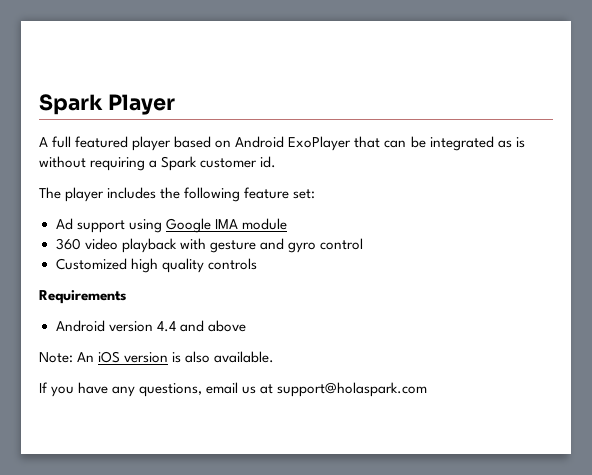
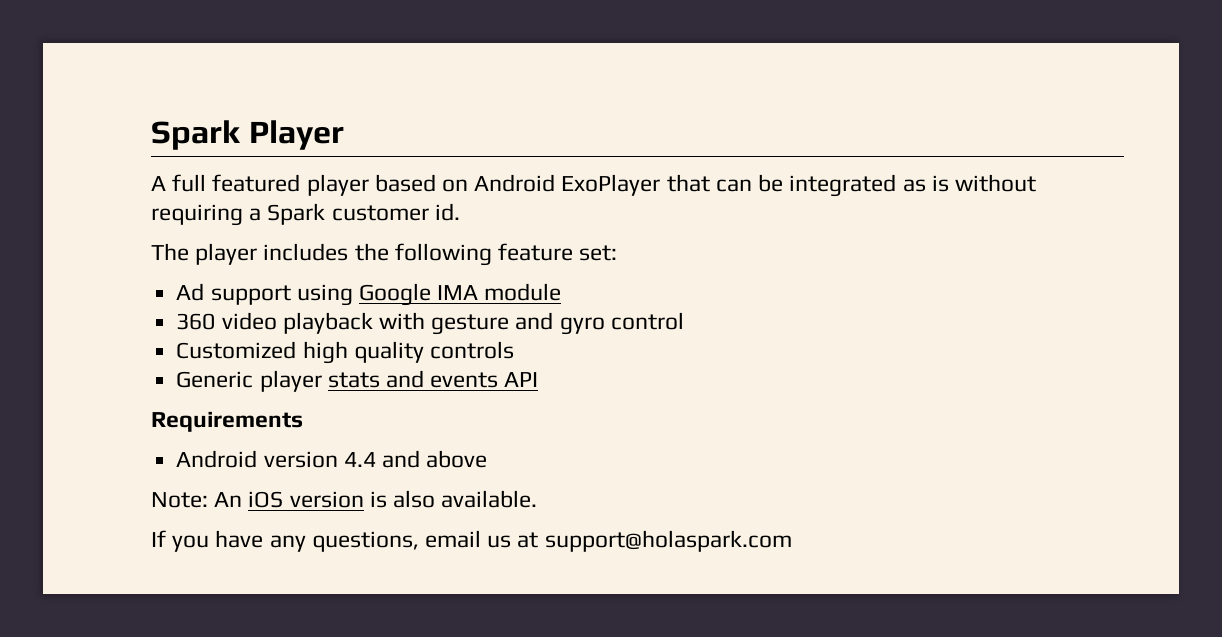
(257, 264) none -> [176,370,539,392] // Generic player stats and events API

